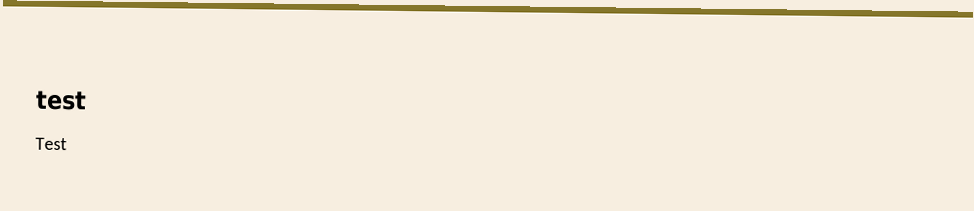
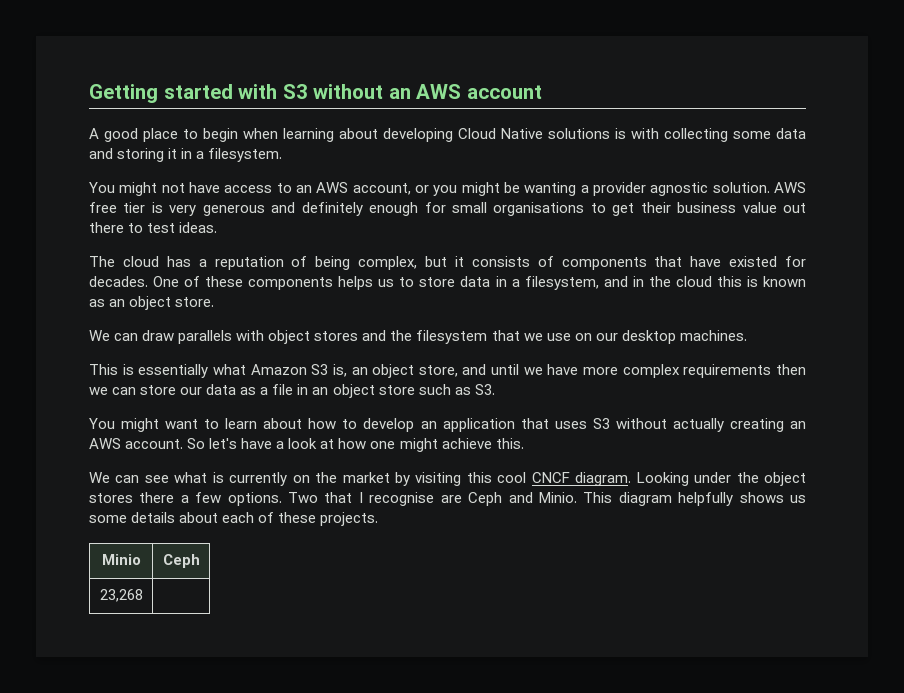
[35,90,87,111] [35,137,67,151] test // Test -> [89,84,542,103] [89,128,806,142] [89,148,283,162] [89,182,806,196] [89,202,806,216] [89,222,218,233] [89,256,806,270] [89,276,807,290] [89,296,215,310] [89,330,747,344] [89,364,806,378] [89,384,495,398] [89,418,806,432] [89,438,524,452] [89,472,807,486] [89,492,806,506] [89,512,379,526] [101,554,141,565] [162,554,200,568] [99,589,143,602] Getting started with S3 without an AWS account // A good place to begin when learning about developing Cloud Native solutions is with collecting some data and storing it in a filesystem. // You might not have access to an AWS account, or you might be wanting a provider agnostic solution. AWS free tier is very generous and definitely enough for small organisations to get their business value out there to test ideas. // The cloud has a reputation of being complex, but it consists of components that have existed for decades. One of these components helps us to store data in a filesystem, and in the cloud this is known as an object store. // We can draw parallels with object stores and the filesystem that we use on our desktop machines. // This is essentially what Amazon S3 is, an object store, and until we have more complex requirements then we can store our data as a file in an object store such as S3. // You might want to learn about how to develop an application that uses S3 without actually creating an AWS account. So let's have a look at how one might achieve this. // We can see what is currently on the market by visiting this cool CNCF diagram. Looking under the object stores there a few options. Two that I recognise are Ceph and Minio. This diagram helpfully shows us some details about each of these projects. // Minio | Ceph // 23,268 |

